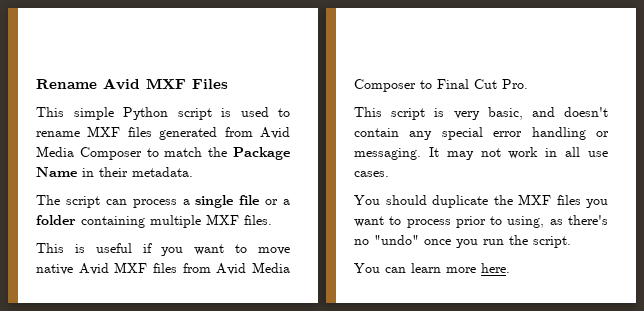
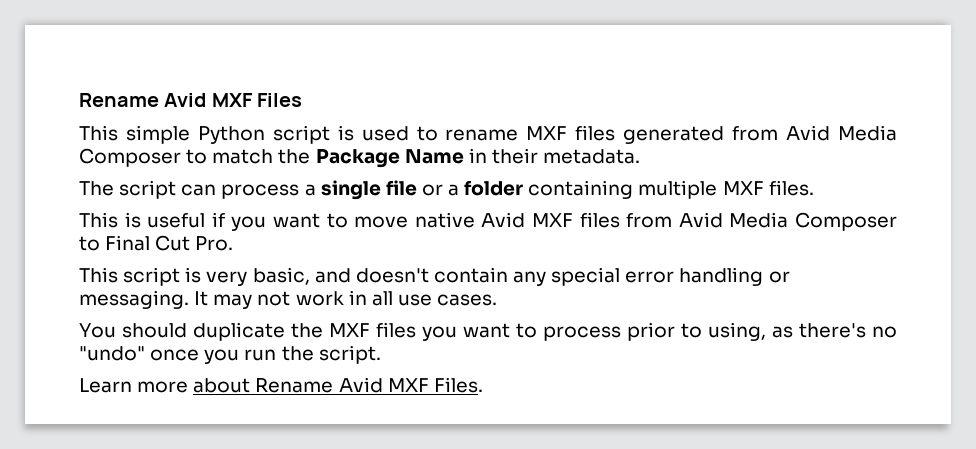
[354,263,510,273] You can learn more here. -> [79,377,483,393] Learn more about Rename Avid MXF Files.

